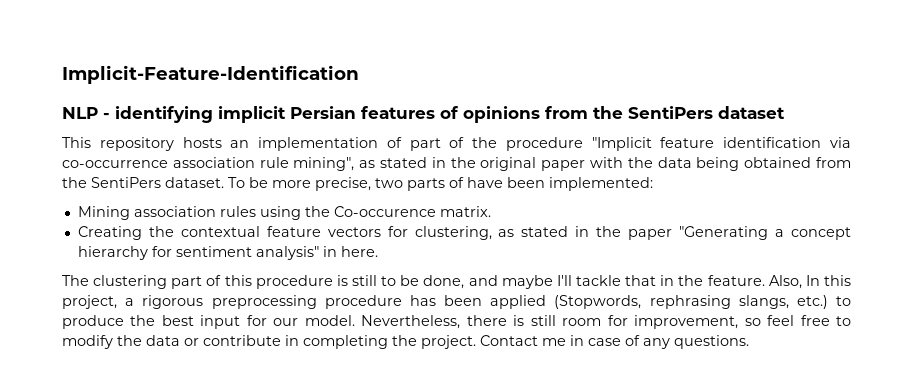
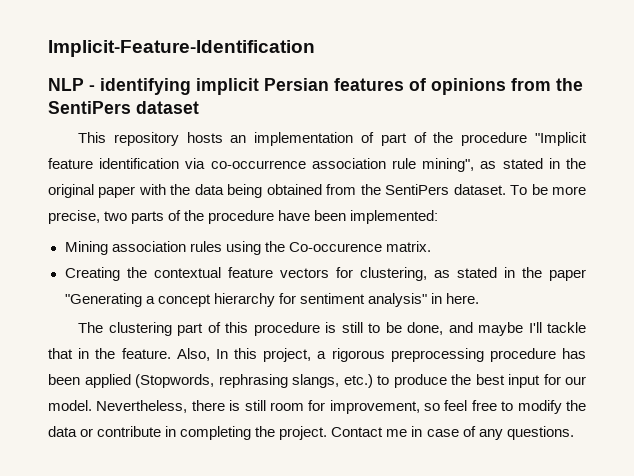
(464, 182) none -> [184,210,275,224] the procedure

